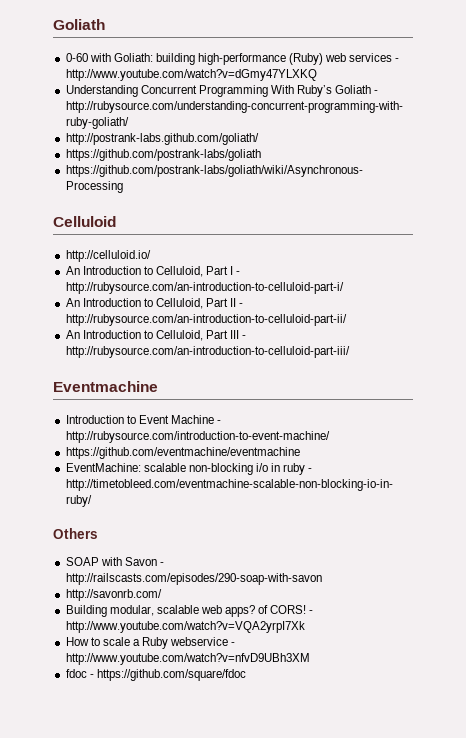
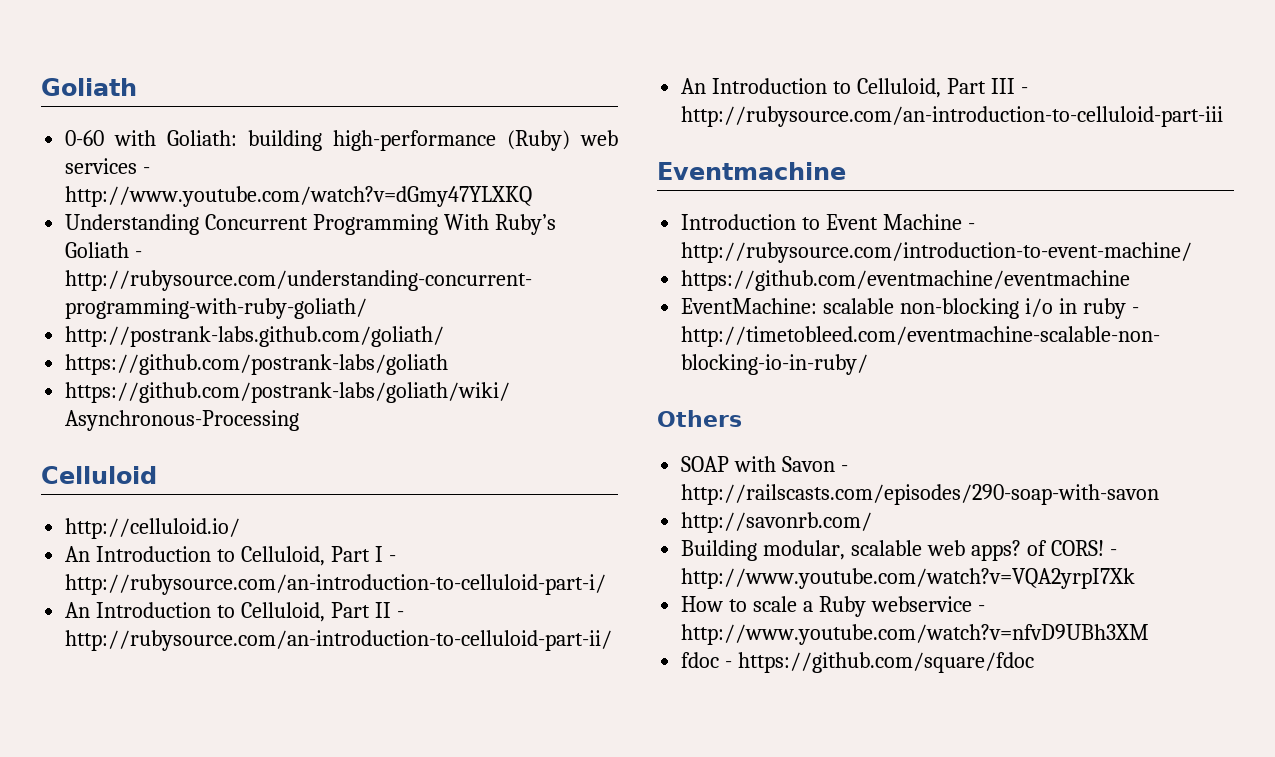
[65,346,350,358] http://rubysource.com/an-introduction-to-celluloid-part-iii/ -> [681,106,1224,127] http://rubysource.com/an-introduction-to-celluloid-part-iii

